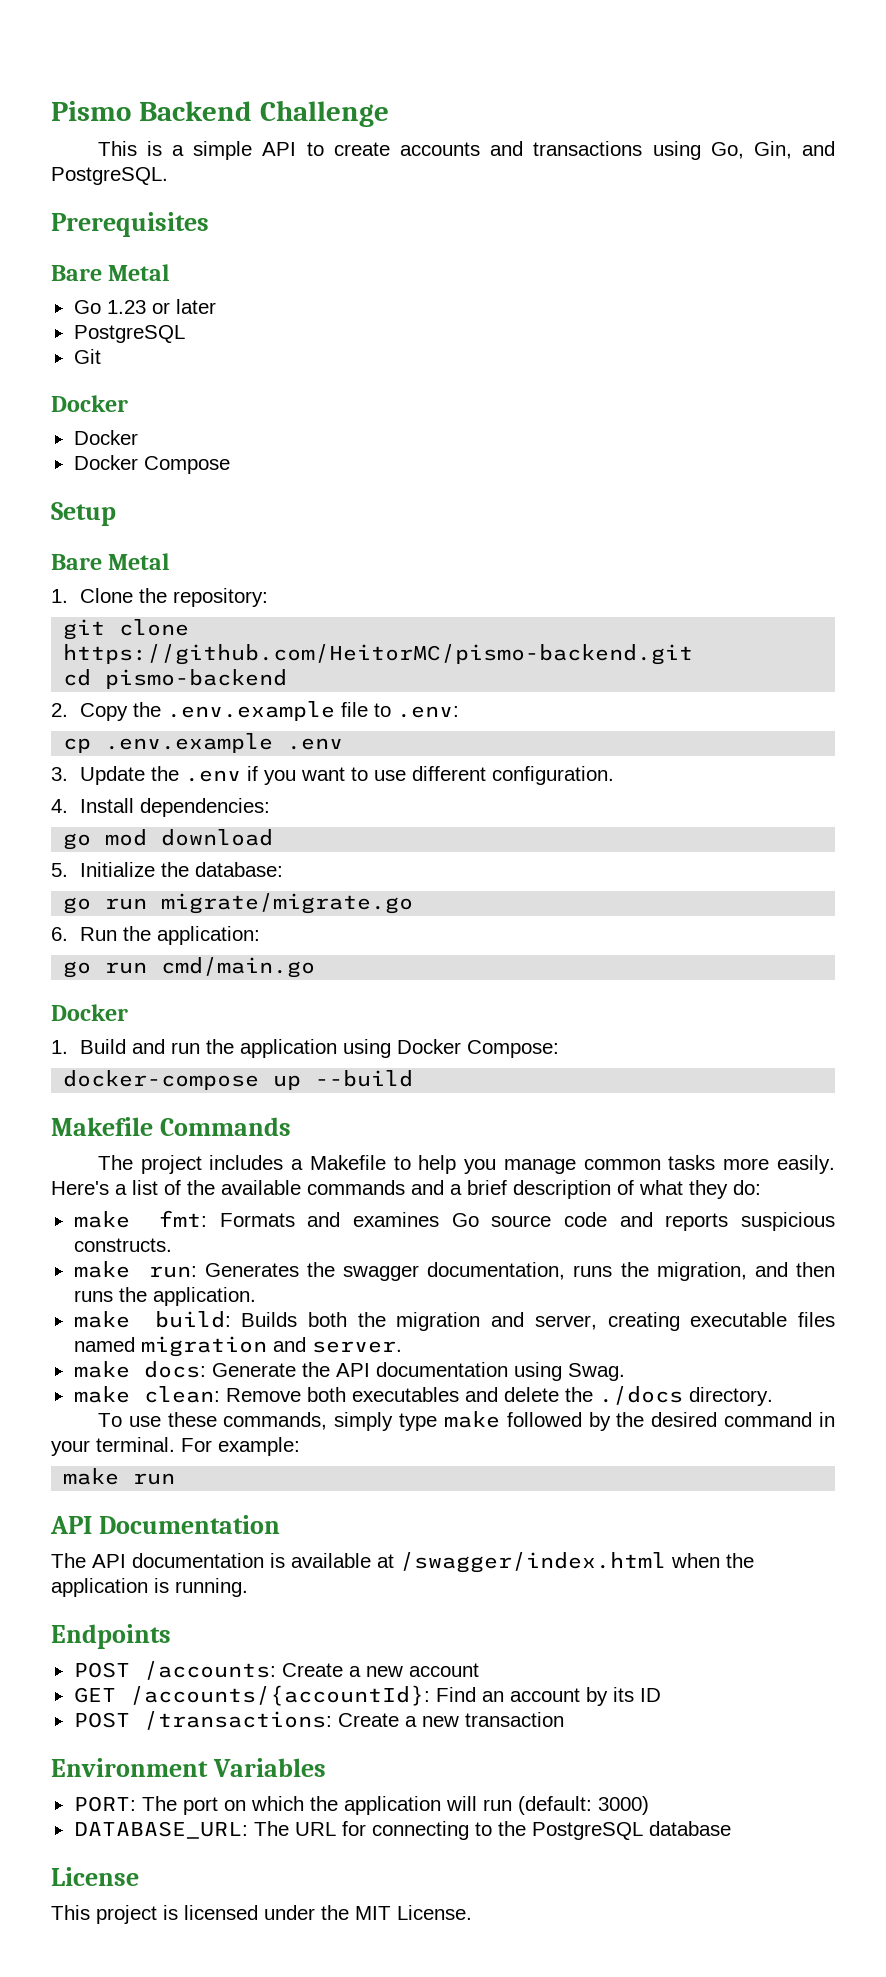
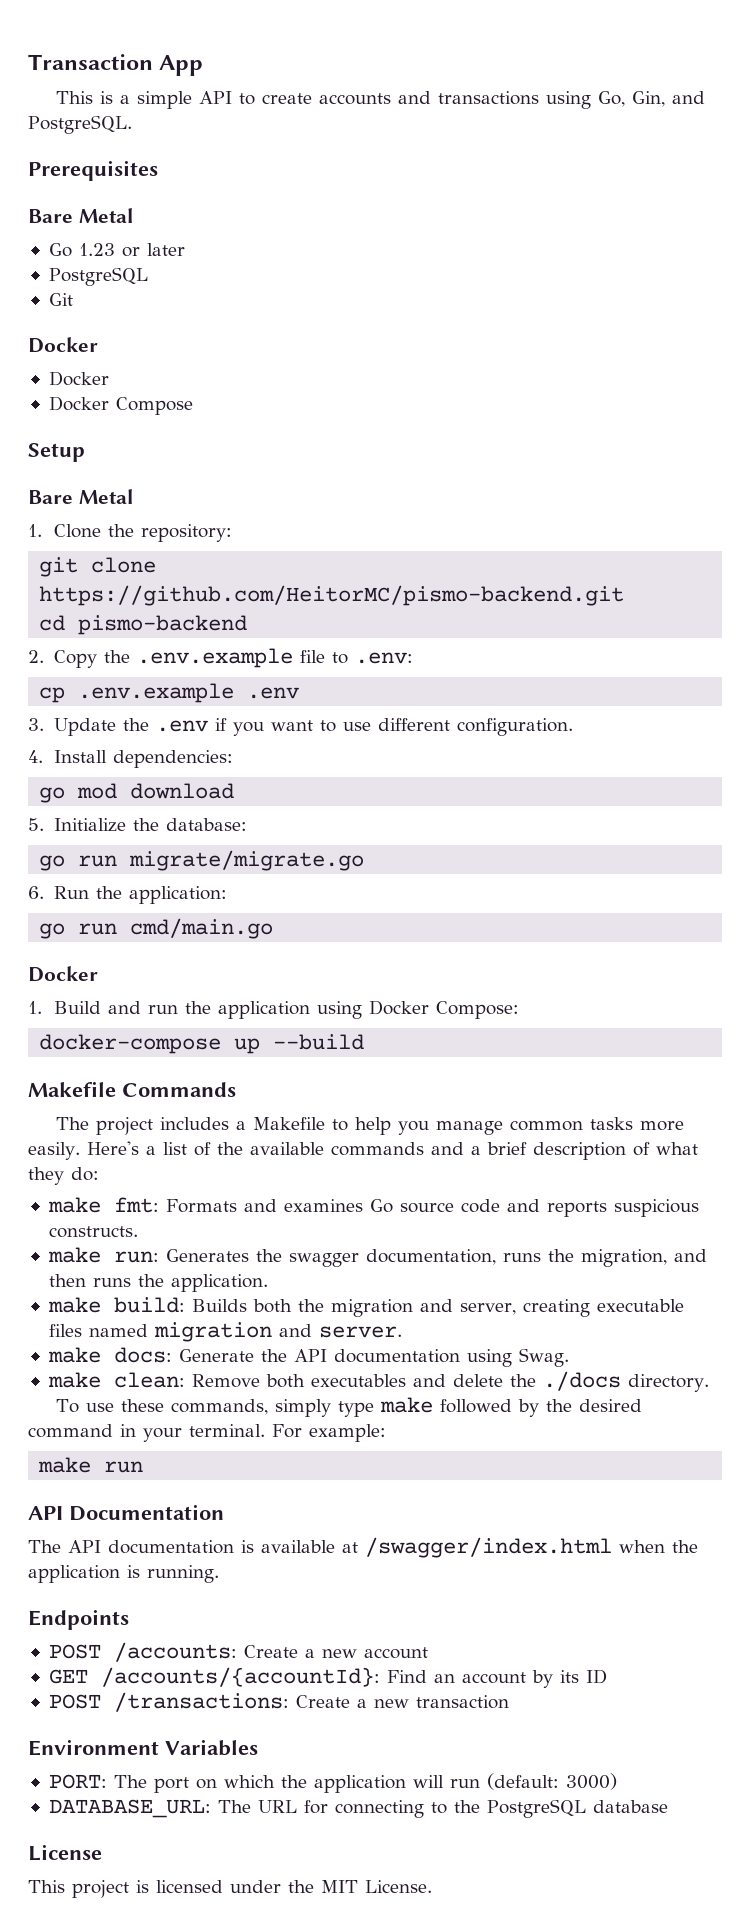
[51,100,389,127] Pismo Backend Challenge -> [28,54,204,76] Transaction App

